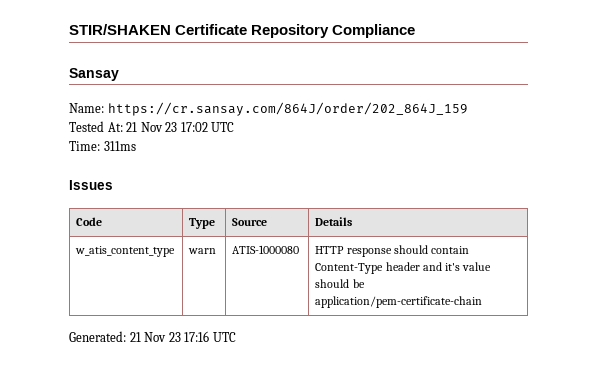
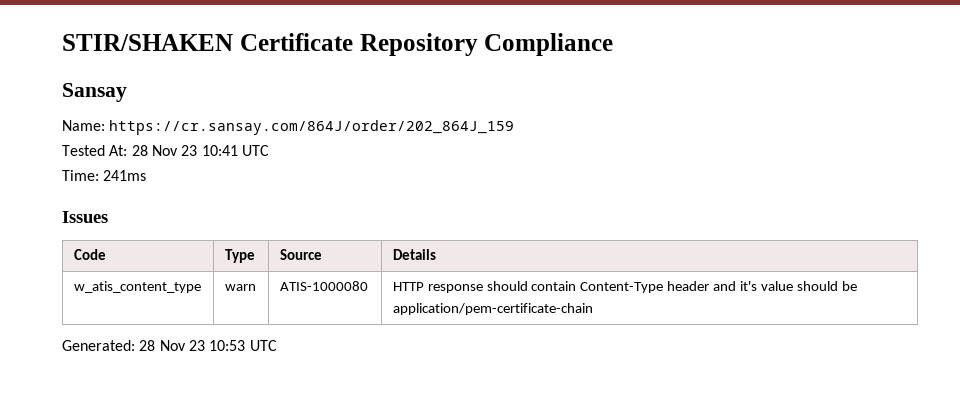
[126,122,208,132] 21 Nov 23 17:02 -> [131,145,238,156] 28 Nov 23 10:41
[103,141,136,151] 311ms -> [103,170,147,181] 241ms
[129,331,210,342] 21 Nov 23 17:16 -> [139,340,246,351] 28 Nov 23 10:53

